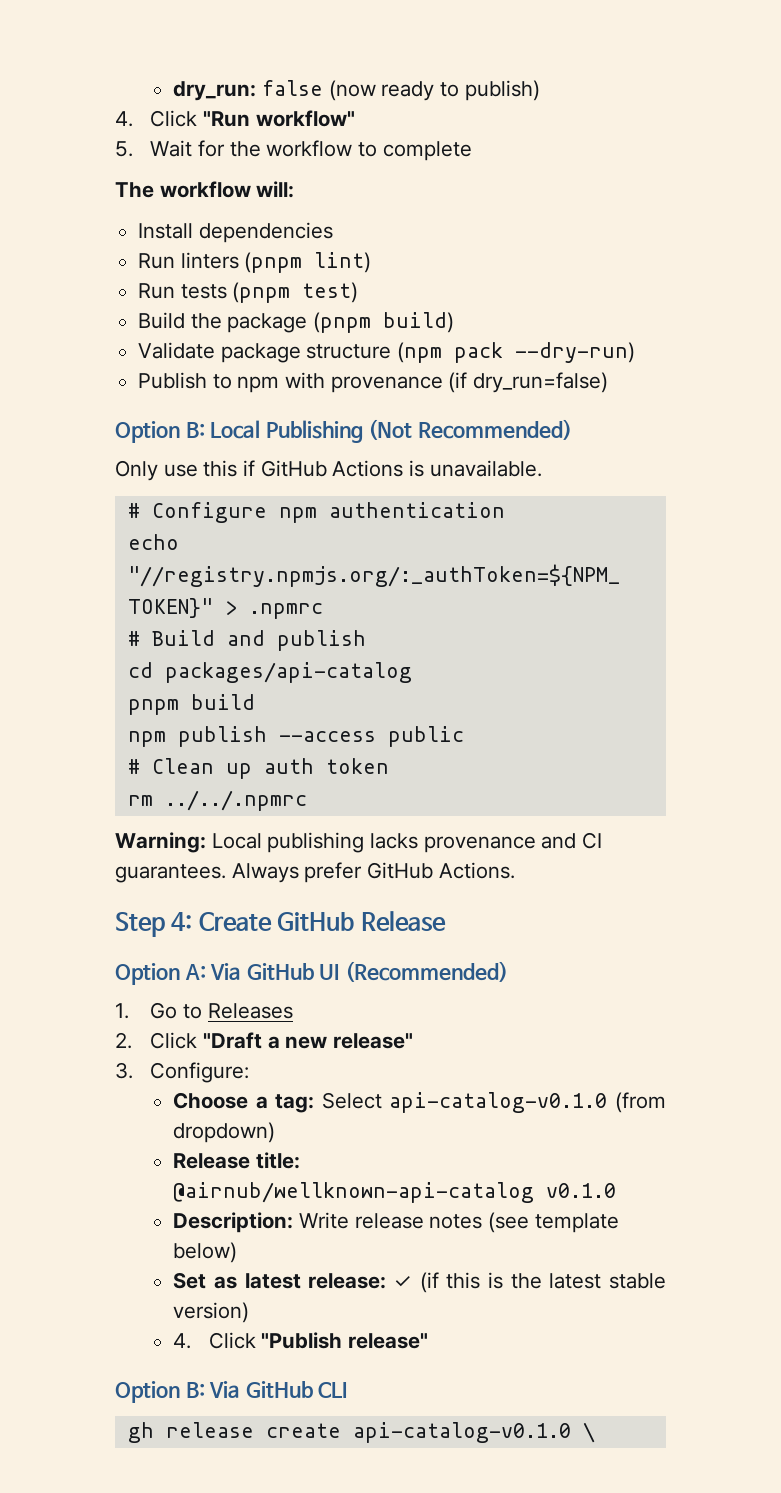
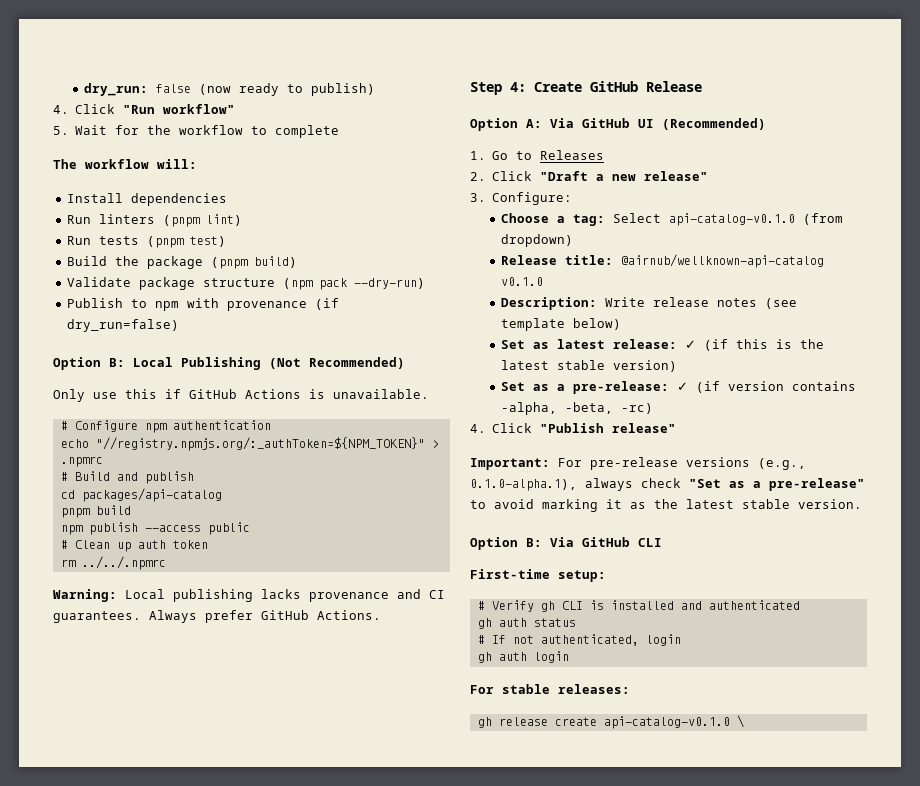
[173,1332,428,1349] 4. Click "Publish release" -> [501,381,857,394] [501,402,654,415] [470,423,677,433] [470,457,806,470] [470,478,865,491] [470,499,862,512] Set as a pre-release: ✓ (if version contains -alpha, -beta, -rc) // 4. Click "Publish release" // Important: For pre-release versions (e.g., 0.1.0-alpha.1), always check "Set as a pre-release" to avoid marking it as the latest stable version.
(348, 1390) none -> [470,569,606,582] [477,600,800,612] [477,618,576,629] [477,634,681,646] [477,651,569,663] [470,684,630,694] // First-time setup: // # Verify gh CLI is installed and authenticated // gh auth status // # If not authenticated, login // gh auth login // For stable releases:

